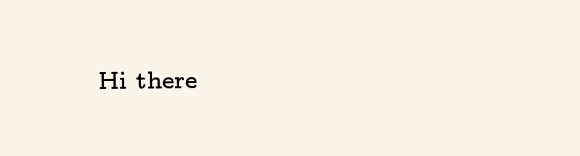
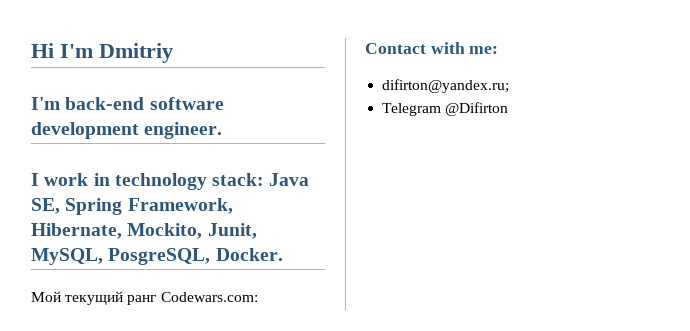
[135,71,198,89] there -> [60,43,173,63] [31,97,224,110] [31,122,223,139] [31,173,310,190] [31,198,233,215] [31,223,257,239] [31,248,283,265] [31,291,258,305] [365,42,499,54] [382,79,510,93] [382,102,509,116] I'm Dmitriy // I'm back-end software development engineer. // I work in technology stack: Java SE, Spring Framework, Hibernate, Mockito, Junit, MySQL, PosgreSQL, Docker. // Мой текущий ранг Codewars.com: // Contact with me: // difirton@yandex.ru; // Telegram @Difirton

